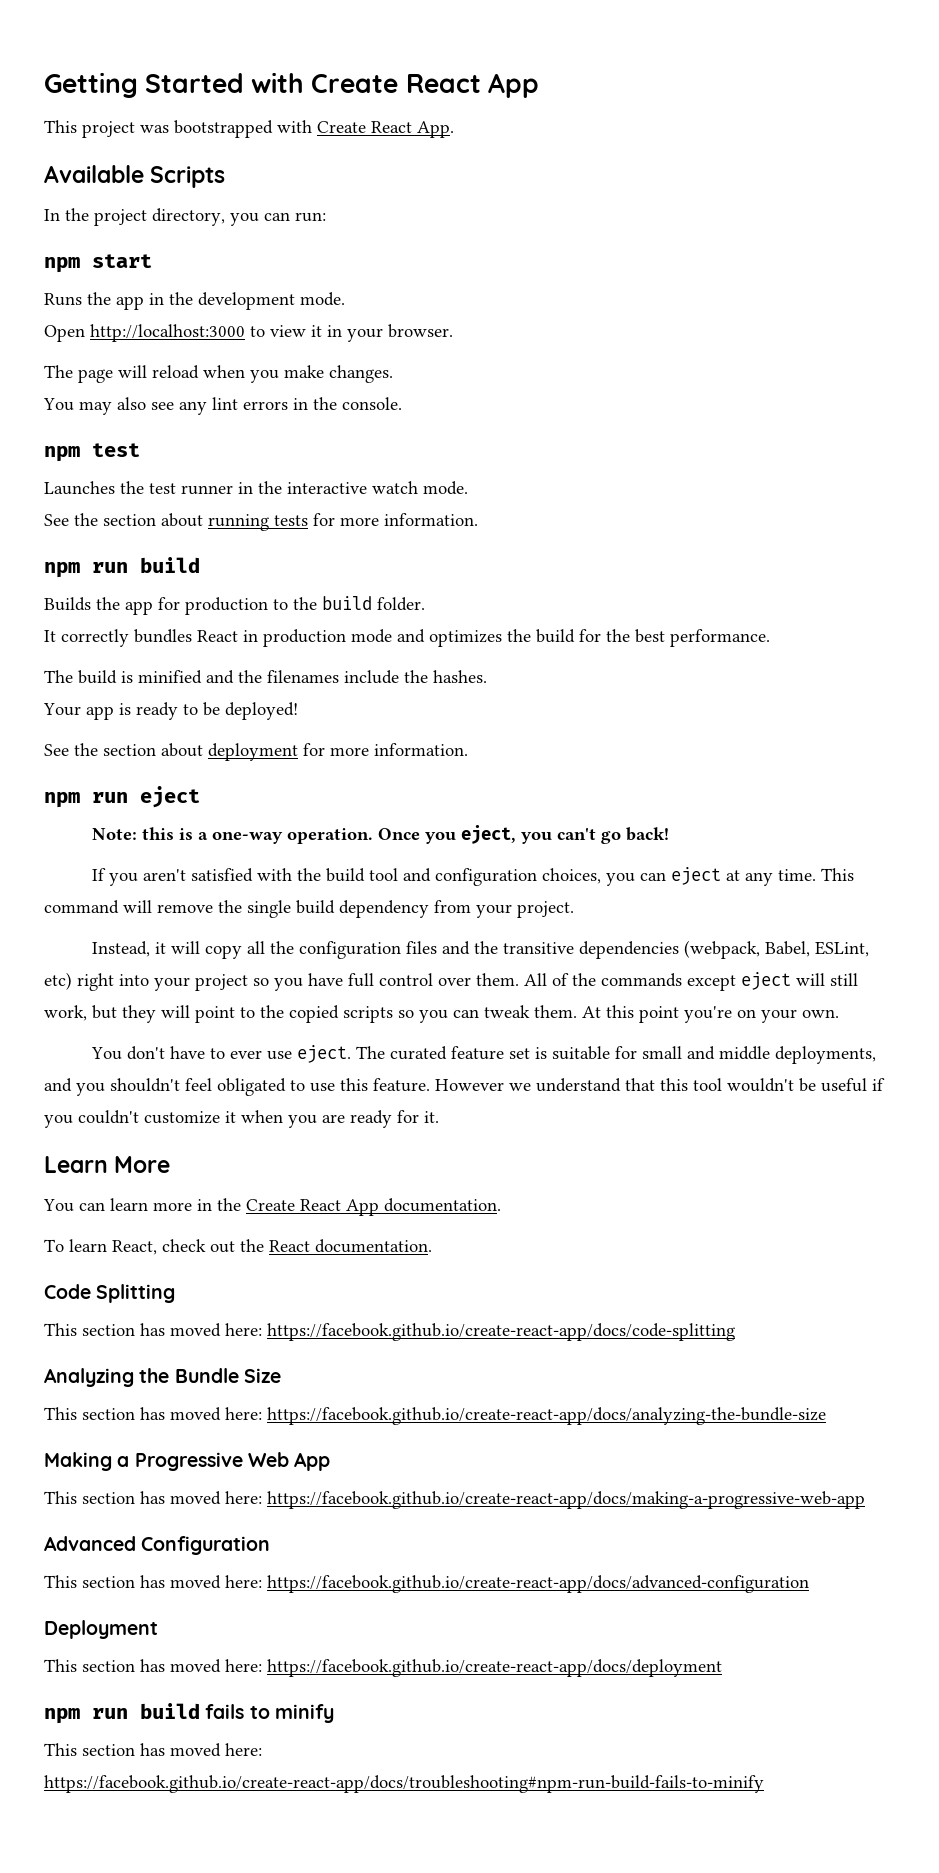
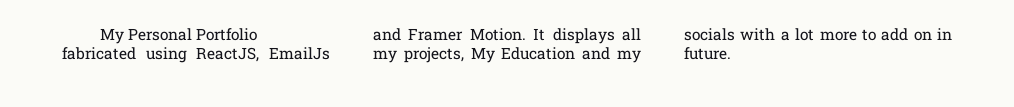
[44,72,539,98] [44,120,454,138] [44,165,226,188] [44,208,326,226] [44,254,152,273] [44,292,345,310] [44,324,453,342] [44,365,393,383] [43,397,402,415] [44,443,140,462] [44,481,468,495] [44,513,478,531] [44,557,200,578] [44,596,425,615] [44,629,770,647] [44,670,487,684] [43,702,298,720] [44,743,468,761] [44,786,200,808] [92,825,670,844] [92,867,855,886] [44,900,574,918] [92,940,870,959] [44,972,858,991] [44,1005,839,1023] [91,1045,877,1064] [44,1078,885,1096] [44,1110,439,1128] [44,1156,171,1173] [43,1198,501,1216] [44,1239,432,1255] [44,1284,176,1303] [44,1323,735,1341] [44,1368,281,1387] [44,1407,826,1425] [44,1452,331,1471] [44,1491,865,1509] [44,1536,271,1555] [44,1575,809,1593] [44,1620,158,1639] [44,1659,722,1677] [44,1703,334,1724] [44,1743,262,1757] [44,1775,764,1793] Getting Started with Create React App // This project was bootstrapped with Create React App. // Available Scripts // In the project directory, you can run: // npm start // Runs the app in the development mode. // Open http://localhost:3000 to view it in your browser. // The page will reload when you make changes. // You may also see any lint errors in the console. // npm test // Launches the test runner in the interactive watch mode. // See the section about running tests for more information. // npm run build // Builds the app for production to the build folder. // It correctly bundles React in production mode and optimizes the build for the best performance. // The build is minified and the filenames include the hashes. // Your app is ready to be deployed! // See the section about deployment for more information. // npm run eject // Note: this is a one-way operation. Once you eject, you can't go back! // If you aren't satisfied with the build tool and configuration choices, you can eject at any time. This command will remove the single build dependency from your project. // Instead, it will copy all the configuration files and the transitive dependencies (webpack, Babel, ESLint, etc) right into your project so you have full control over them. All of the commands except eject will still work, but they will point to the copied scripts so you can tweak them. At this point you're on your own. // You don't have to ever use eject. The curated feature set is suitable for small and middle deployments, and you shouldn't feel obligated to use this feature. However we understand that this tool wouldn't be useful if you couldn't customize it when you are ready for it. // Learn More // You can learn more in the Create React App documentation. // To learn React, check out the React documentation. // Code Splitting // This section has moved here: https://facebook.github.io/create-react-app/docs/code-splitting // Analyzing the Bundle Size // This section has moved here: https://facebook.github.io/create-react-app/docs/analyzing-the-bundle-size // Making a Progressive Web App // This section has moved here: https://facebook.github.io/create-react-app/docs/making-a-progressive-web-app // Advanced Configuration // This section has moved here: https://facebook.github.io/create-react-app/docs/advanced-configuration // Deployment // This section has moved here: https://facebook.github.io/create-react-app/docs/deployment // npm run build fails to minify // This section has moved here: https://facebook.github.io/create-react-app/docs/troubleshooting#npm-run-build-fails-to-minify -> [99,28,258,44] [62,47,330,63] [373,28,641,44] [373,47,641,63] [684,28,952,41] [684,47,731,60] My Personal Portfolio fabricated using ReactJS, EmailJs and Framer Motion. It displays all my projects, My Education and my socials with a lot more to add on in future.

